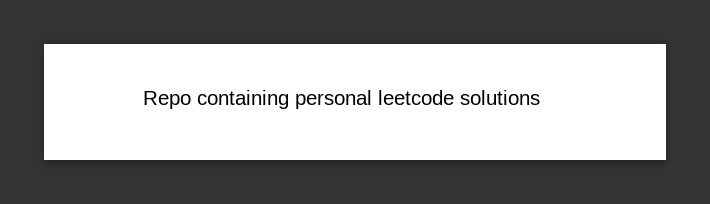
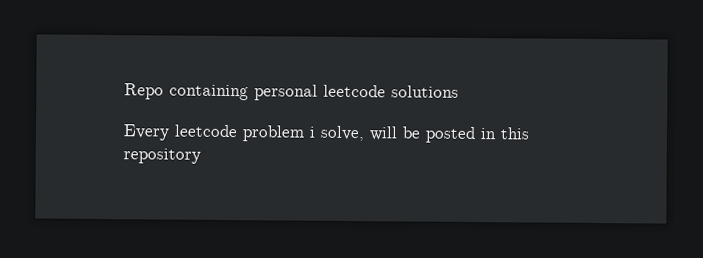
(540, 97) none -> [123,124,530,143] [123,148,201,164] // Every leetcode problem i solve, will be posted in this repository

